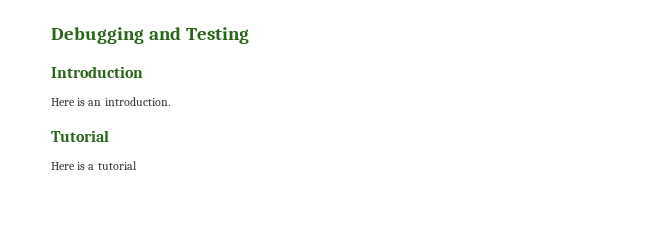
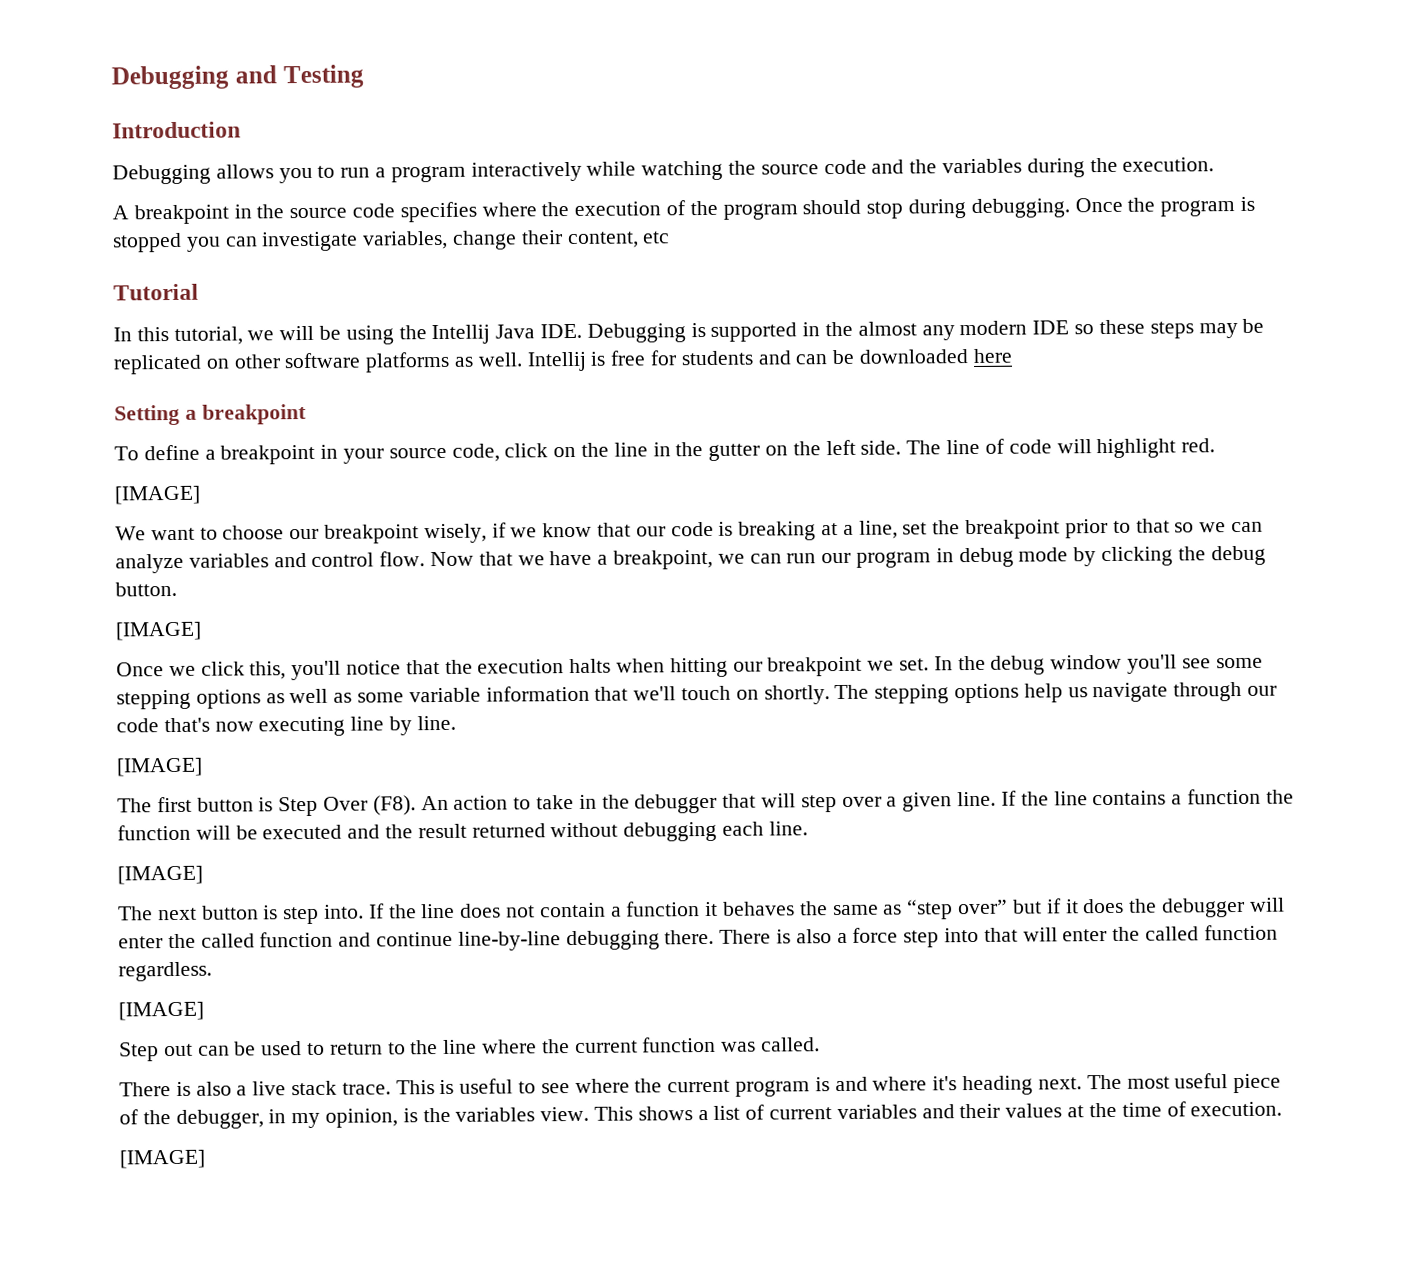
[51,97,170,106] [51,130,109,142] [51,161,137,170] Here is an introduction. // Tutorial // Here is a tutorial -> [112,157,1215,185] [112,196,1256,225] [112,230,671,253] [113,283,199,301] [113,318,1265,345] [113,348,1012,375] [114,403,307,426] [114,438,1216,465] [114,485,201,505] [115,518,1263,544] [115,545,1266,574] [115,581,177,597] [115,621,202,641] [116,654,1263,681] [116,681,1278,710] [116,715,456,737] [116,757,203,777] [117,788,1294,817] [117,821,808,842] [117,865,203,885] [118,897,1285,925] [118,924,1278,951] [118,961,212,982] [118,1001,204,1021] [119,1036,821,1062] [119,1073,1282,1097] [119,1101,1283,1129] [119,1149,206,1169] Debugging allows you to run a program interactively while watching the source code and the variables during the execution. // A breakpoint in the source code specifies where the execution of the program should stop during debugging. Once the program is stopped you can investigate variables, change their content, etc // Tutorial // In this tutorial, we will be using the Intellij Java IDE. Debugging is supported in the almost any modern IDE so these steps may be replicated on other software platforms as well. Intellij is free for students and can be downloaded here // Setting a breakpoint // To define a breakpoint in your source code, click on the line in the gutter on the left side. The line of code will highlight red. // [IMAGE] // We want to choose our breakpoint wisely, if we know that our code is breaking at a line, set the breakpoint prior to that so we can analyze variables and control flow. Now that we have a breakpoint, we can run our program in debug mode by clicking the debug button. // [IMAGE] // Once we click this, you'll notice that the execution halts when hitting our breakpoint we set. In the debug window you'll see some stepping options as well as some variable information that we'll touch on shortly. The stepping options help us navigate through our code that's now executing line by line. // [IMAGE] // The first button is Step Over (F8). An action to take in the debugger that will step over a given line. If the line contains a function the function will be executed and the result returned without debugging each line. // [IMAGE] // The next button is step into. If the line does not contain a function it behaves the same as “step over” but if it does the debugger will enter the called function and continue line-by-line debugging there. There is also a force step into that will enter the called function regardless. // [IMAGE] // Step out can be used to return to the line where the current function was called. // There is also a live stack trace. This is useful to see where the current program is and where it's heading next. The most useful piece of the debugger, in my opinion, is the variables view. This shows a list of current variables and their values at the time of execution. // [IMAGE]

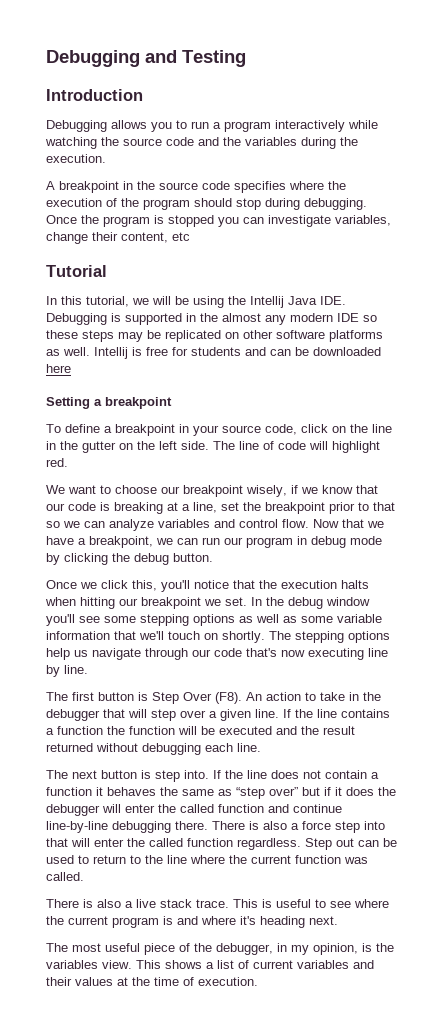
[114,485,201,505] // [IMAGE] -> (68, 462) none
[115,621,202,641] // [IMAGE] -> (213, 557) none
[116,757,203,777] // [IMAGE] -> (88, 669) none
[117,865,203,885] // [IMAGE] -> (261, 747) none
[118,1001,204,1021] // [IMAGE] // -> (301, 844) none
(1082, 1083) none -> (338, 920) //
[119,1149,206,1169] // [IMAGE] -> (258, 981) none

